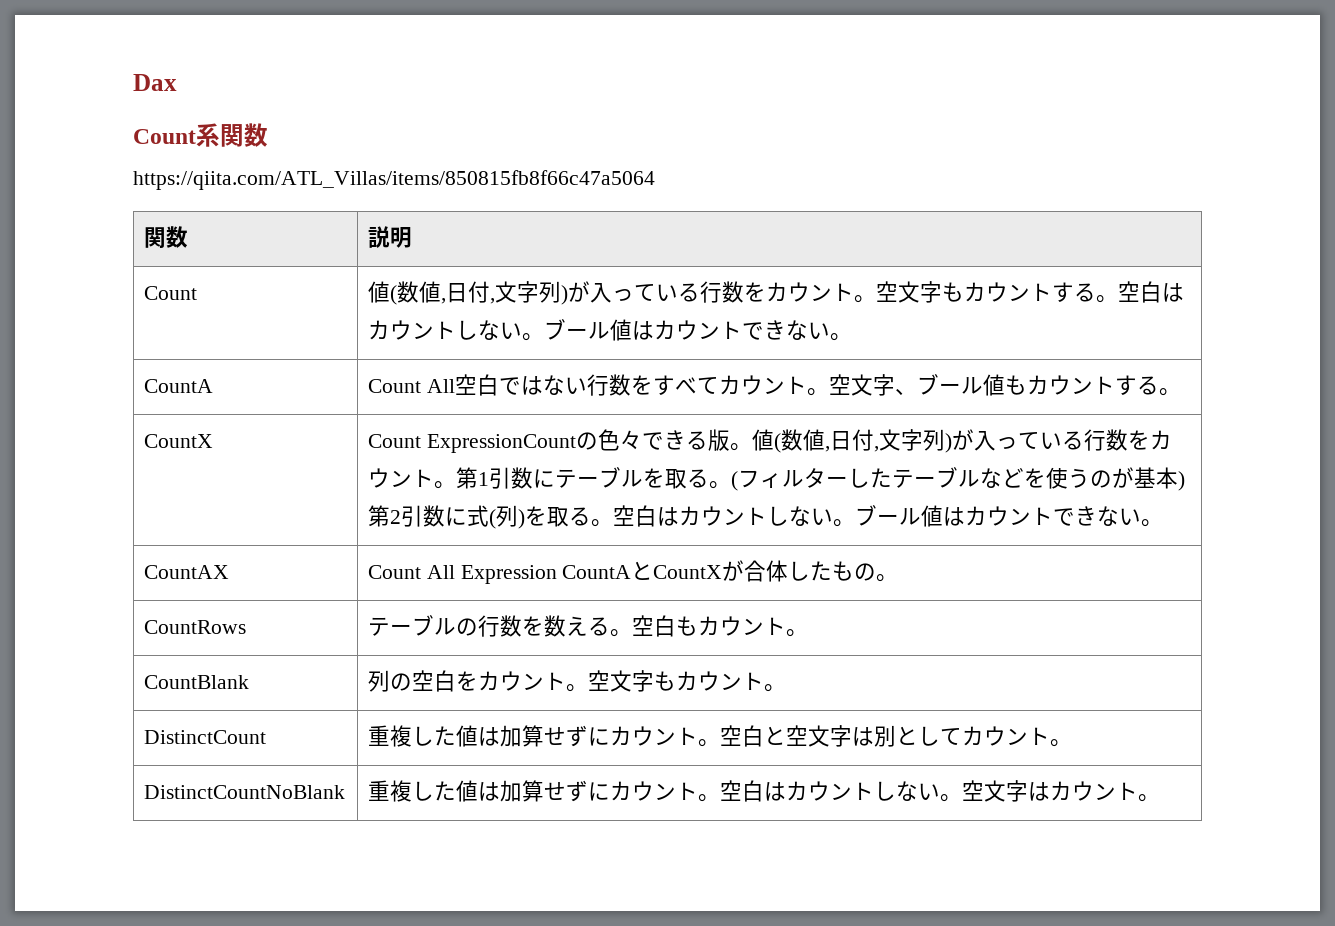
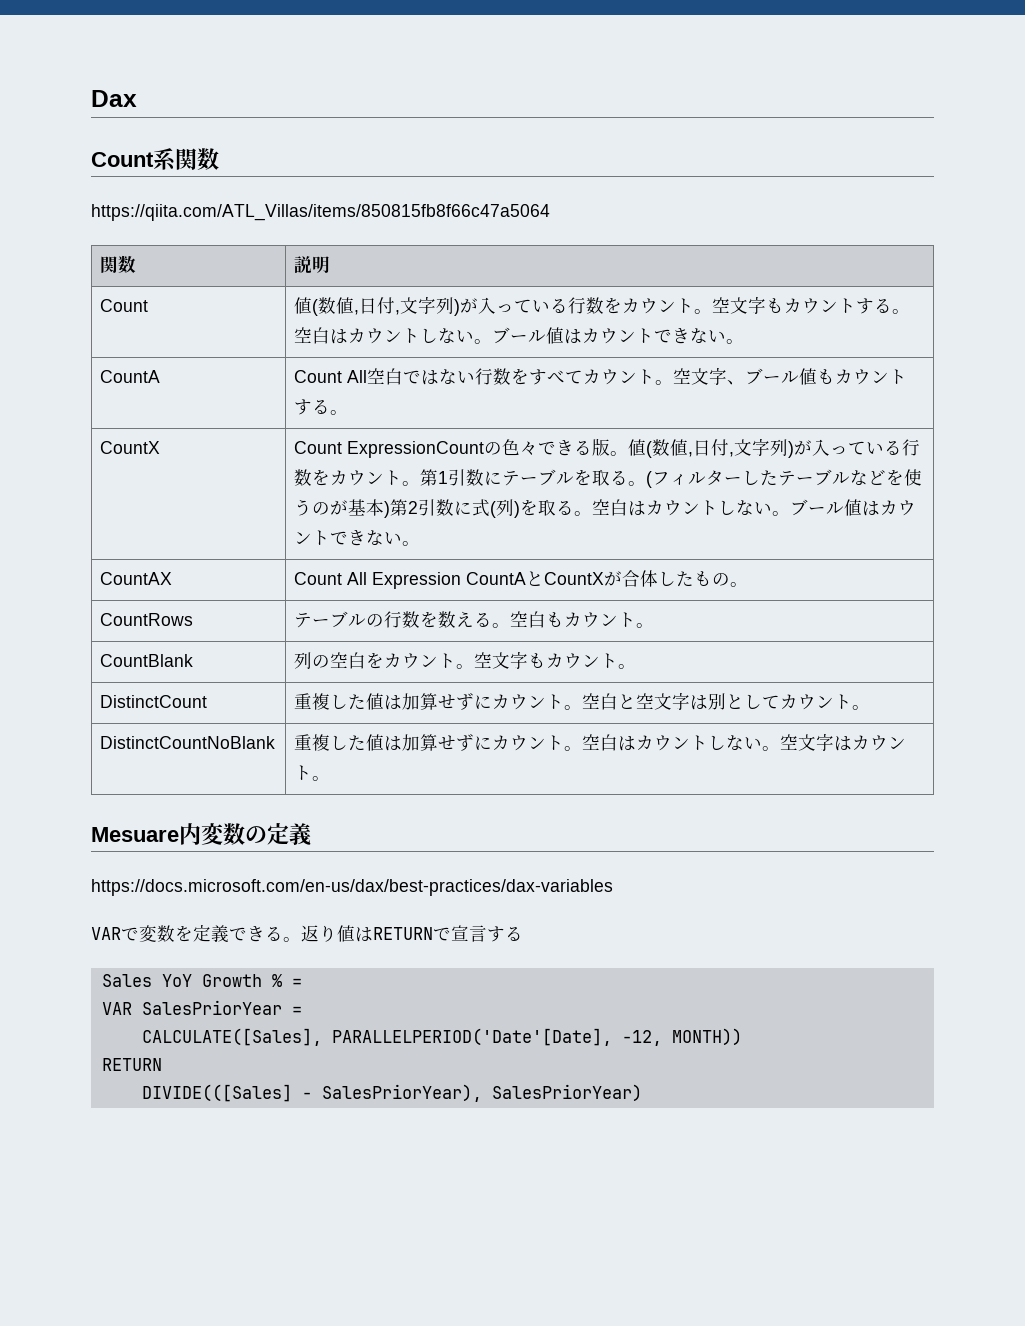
(1161, 798) none -> [91,823,311,845] [91,879,613,896] [91,924,523,943] [101,974,302,987] [101,1000,302,1015] [141,1028,742,1046] [101,1058,162,1071] [141,1084,642,1102] // Mesuare内変数の定義 // https://docs.microsoft.com/en-us/dax/best-practices/dax-variables // VARで変数を定義できる。返り値はRETURNで宣言する // Sales YoY Growth % = // VAR SalesPriorYear = // CALCULATE([Sales], PARALLELPERIOD('Date'[Date], -12, MONTH)) // RETURN // DIVIDE(([Sales] - SalesPriorYear), SalesPriorYear)

